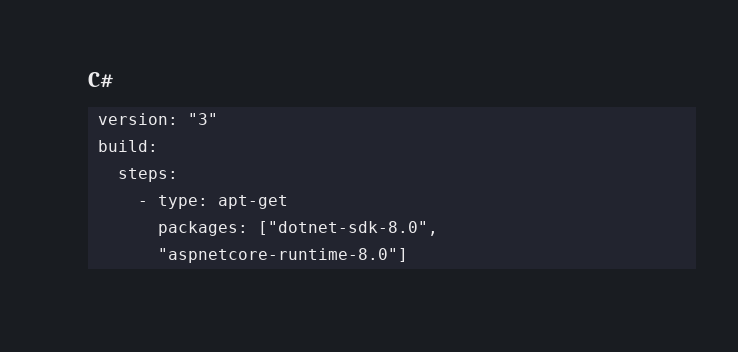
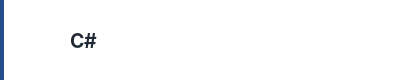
[98,113,219,125] [98,140,159,152] [118,168,179,182] [138,195,289,209] [158,221,439,236] [158,248,409,263] // version: "3" // build: // steps: // - type: apt-get // packages: ["dotnet-sdk-8.0", "aspnetcore-runtime-8.0"] -> (97, 40) none

